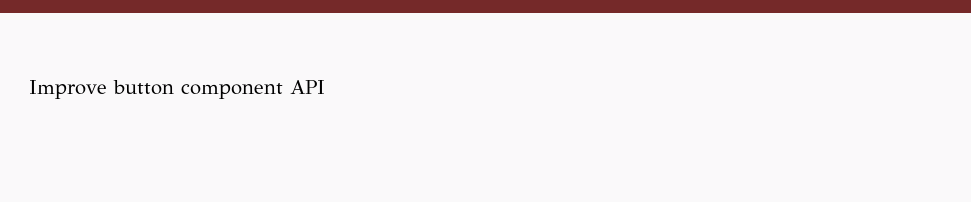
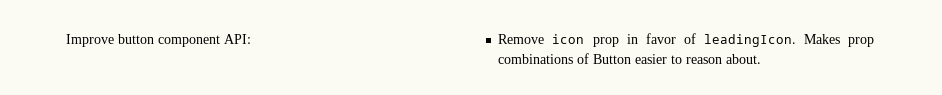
[290,80,325,94] API -> [224,34,251,44] [498,33,874,47] [498,53,762,64] API: // Remove icon prop in favor of leadingIcon. Makes prop combinations of Button easier to reason about.

